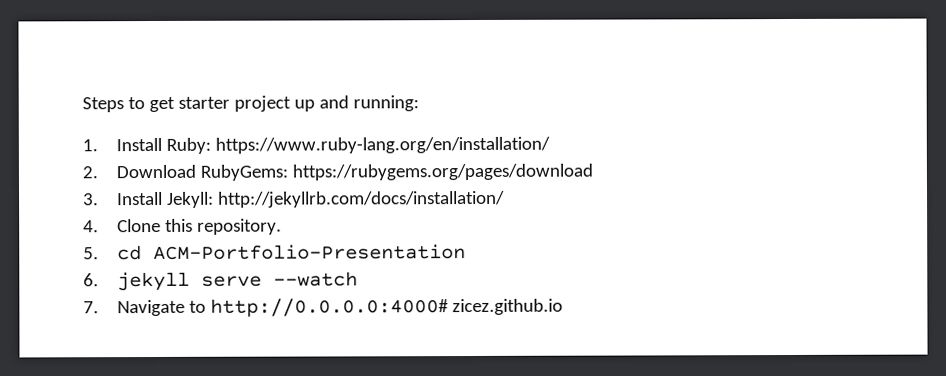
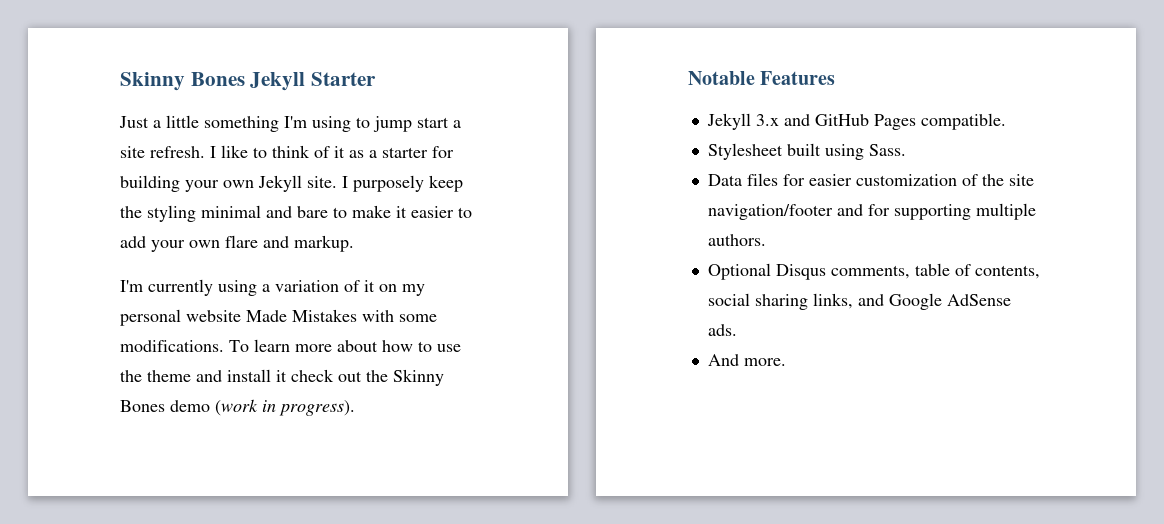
[82,95,419,113] [82,136,550,154] [82,163,593,181] [83,190,505,208] [83,218,282,235] [83,244,466,261] [83,271,358,292] [83,298,563,317] Steps to get starter project up and running: // 1. Install Ruby: https://www.ruby-lang.org/en/installation/ // 2. Download RubyGems: https://rubygems.org/pages/download // 3. Install Jekyll: http://jekyllrb.com/docs/installation/ // 4. Clone this repository. // 5. cd ACM-Portfolio-Presentation // 6. jekyll serve --watch // 7. Navigate to http://0.0.0.0:4000# zicez.github.io -> [120,72,377,91] [119,115,461,132] [120,145,454,158] [120,175,463,192] [120,205,472,222] [120,235,354,252] [120,279,425,296] [120,309,437,326] [120,339,461,352] [120,369,444,386] [120,399,355,416] [688,71,836,85] [706,113,1006,130] [707,143,906,160] [707,173,1034,186] [707,203,1036,220] [707,234,766,246] [707,263,1040,280] [707,293,1011,310] [707,324,737,336] [707,354,786,366] Skinny Bones Jekyll Starter // Just a little something I'm using to jump start a site refresh. I like to think of it as a starter for building your own Jekyll site. I purposely keep the styling minimal and bare to make it easier to add your own flare and markup. // I'm currently using a variation of it on my personal website Made Mistakes with some modifications. To learn more about how to use the theme and install it check out the Skinny Bones demo (work in progress). // Notable Features // Jekyll 3.x and GitHub Pages compatible. // Stylesheet built using Sass. // Data files for easier customization of the site navigation/footer and for supporting multiple authors. // Optional Disqus comments, table of contents, social sharing links, and Google AdSense ads. // And more.

